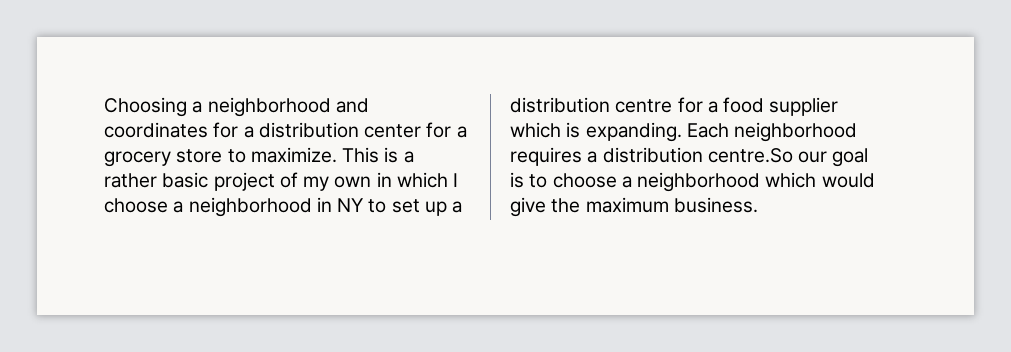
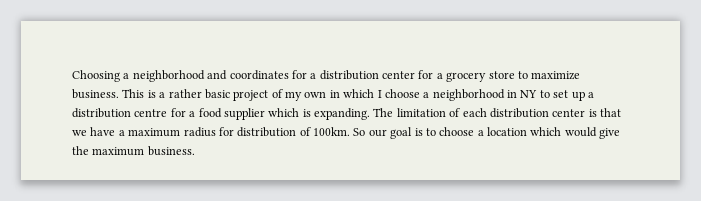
[250,147,337,163] maximize. -> [531,71,581,80] [72,89,119,99] maximize business.
[686,122,858,142] [510,147,793,166] Each neighborhood requires a distribution centre.So -> [373,108,621,118] [72,127,366,137] The limitation of each distribution center is that we have a maximum radius for distribution of 100km. So
[637,172,761,192] neighborhood -> [487,127,527,136] location

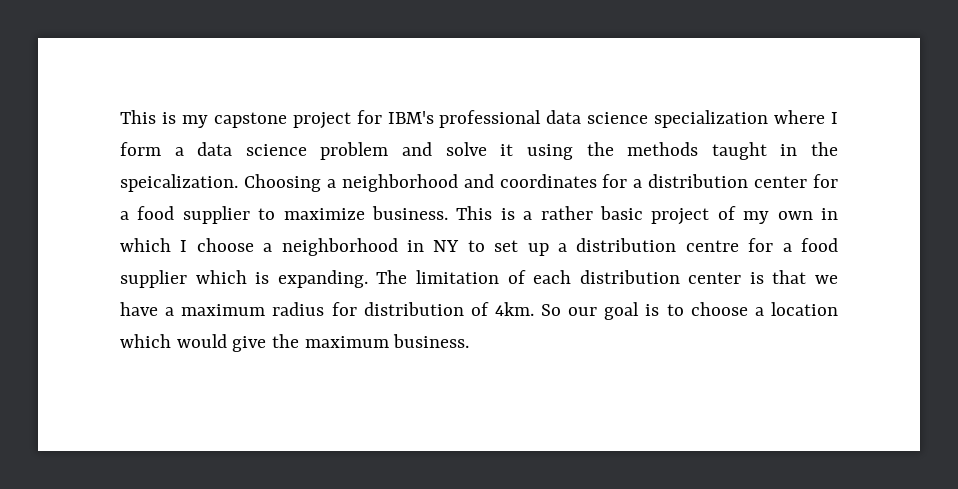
(72, 76) none -> [120,110,838,129] [120,142,839,160] [120,174,238,192] This is my capstone project for IBM's professional data science specialization where I form a data science problem and solve it using the methods taught in the speicalization.
[446,71,515,82] grocery store -> [137,206,250,224] food supplier
[313,127,350,136] 100km. -> [494,302,534,316] 4km.

